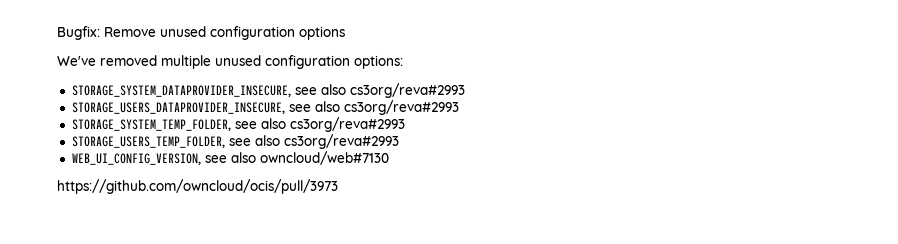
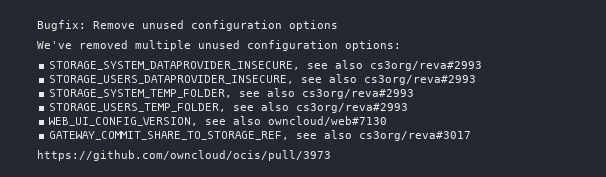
(389, 158) none -> [49,130,472,141] // GATEWAY_COMMIT_SHARE_TO_STORAGE_REF, see also cs3org/reva#3017

